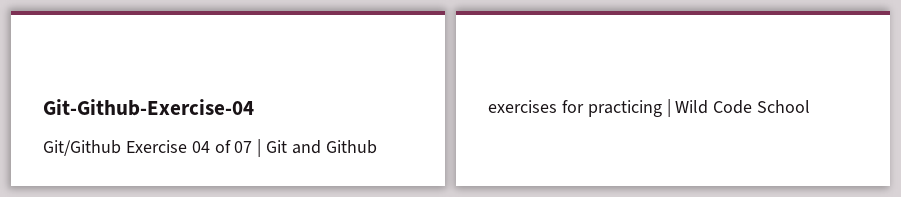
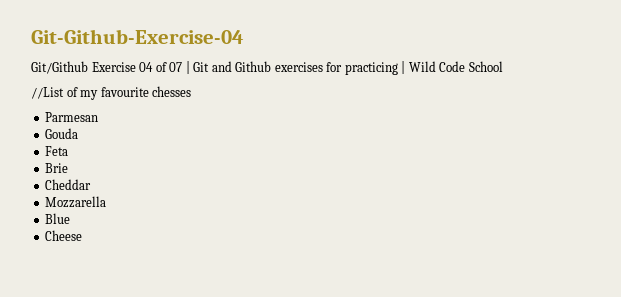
(811, 106) none -> [31,86,192,100] [45,112,99,122] [45,128,79,139] [45,146,69,156] [45,163,69,173] [45,179,92,190] [45,196,107,208] [45,213,71,224] [45,230,83,241] // //List of my favourite chesses // Parmesan // Gouda // Feta // Brie // Cheddar // Mozzarella // Blue // Cheese

